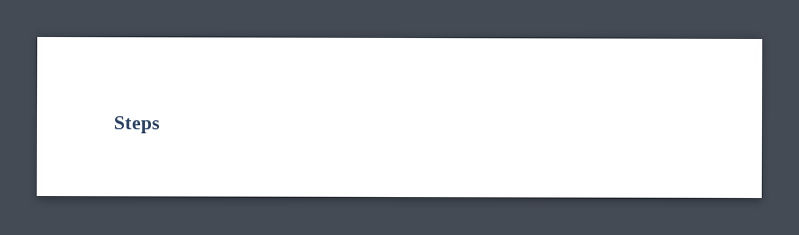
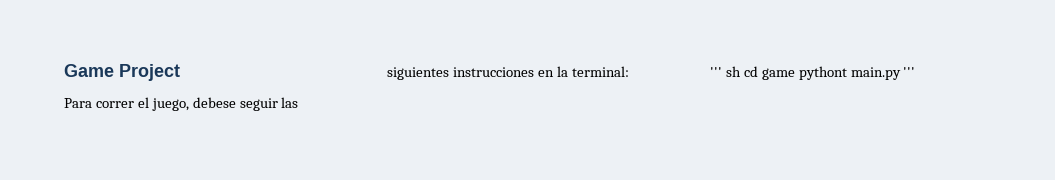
[113,116,161,134] Steps -> [64,64,180,81] [64,97,299,111] [387,66,629,80] [710,66,916,80] Game Project // Para correr el juego, debese seguir las siguientes instrucciones en la terminal: // ''' sh cd game pythont main.py '''

